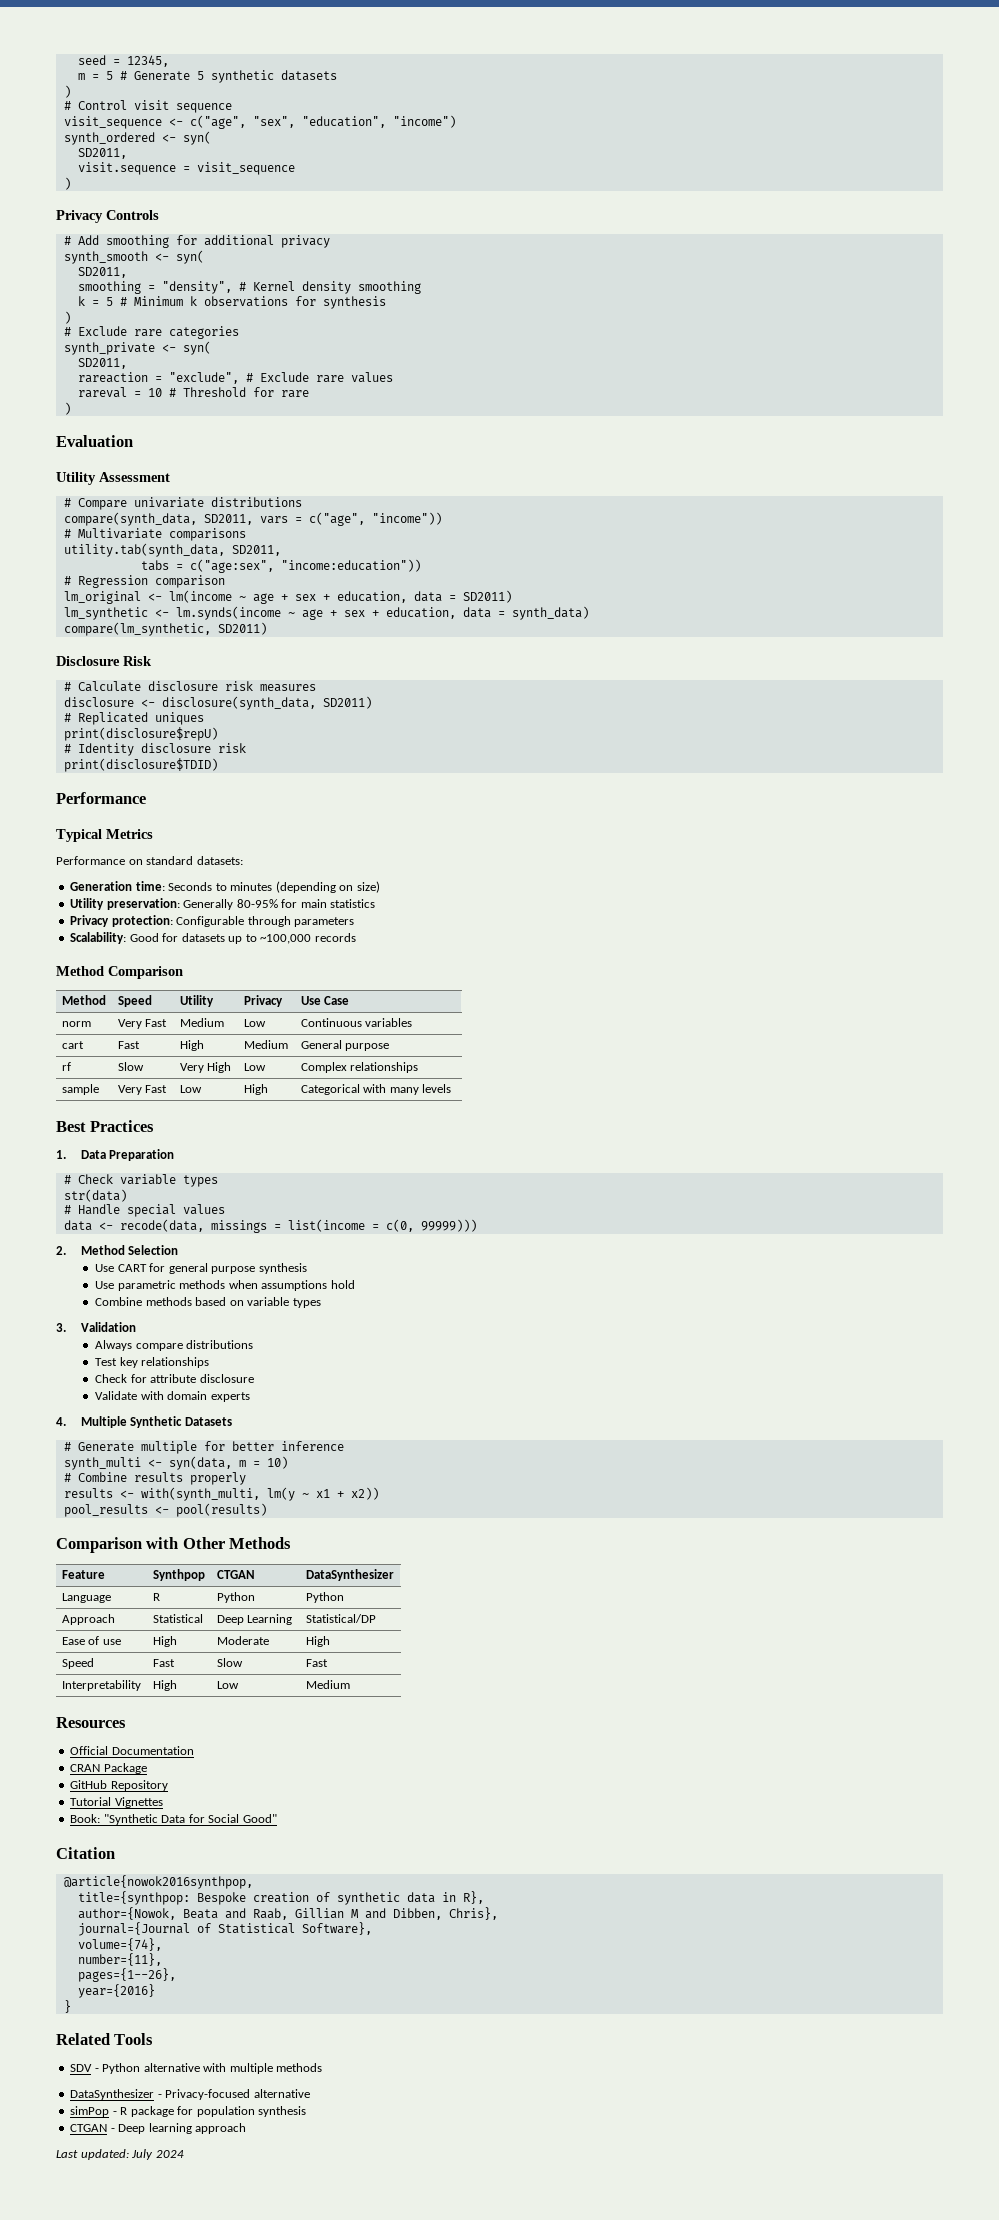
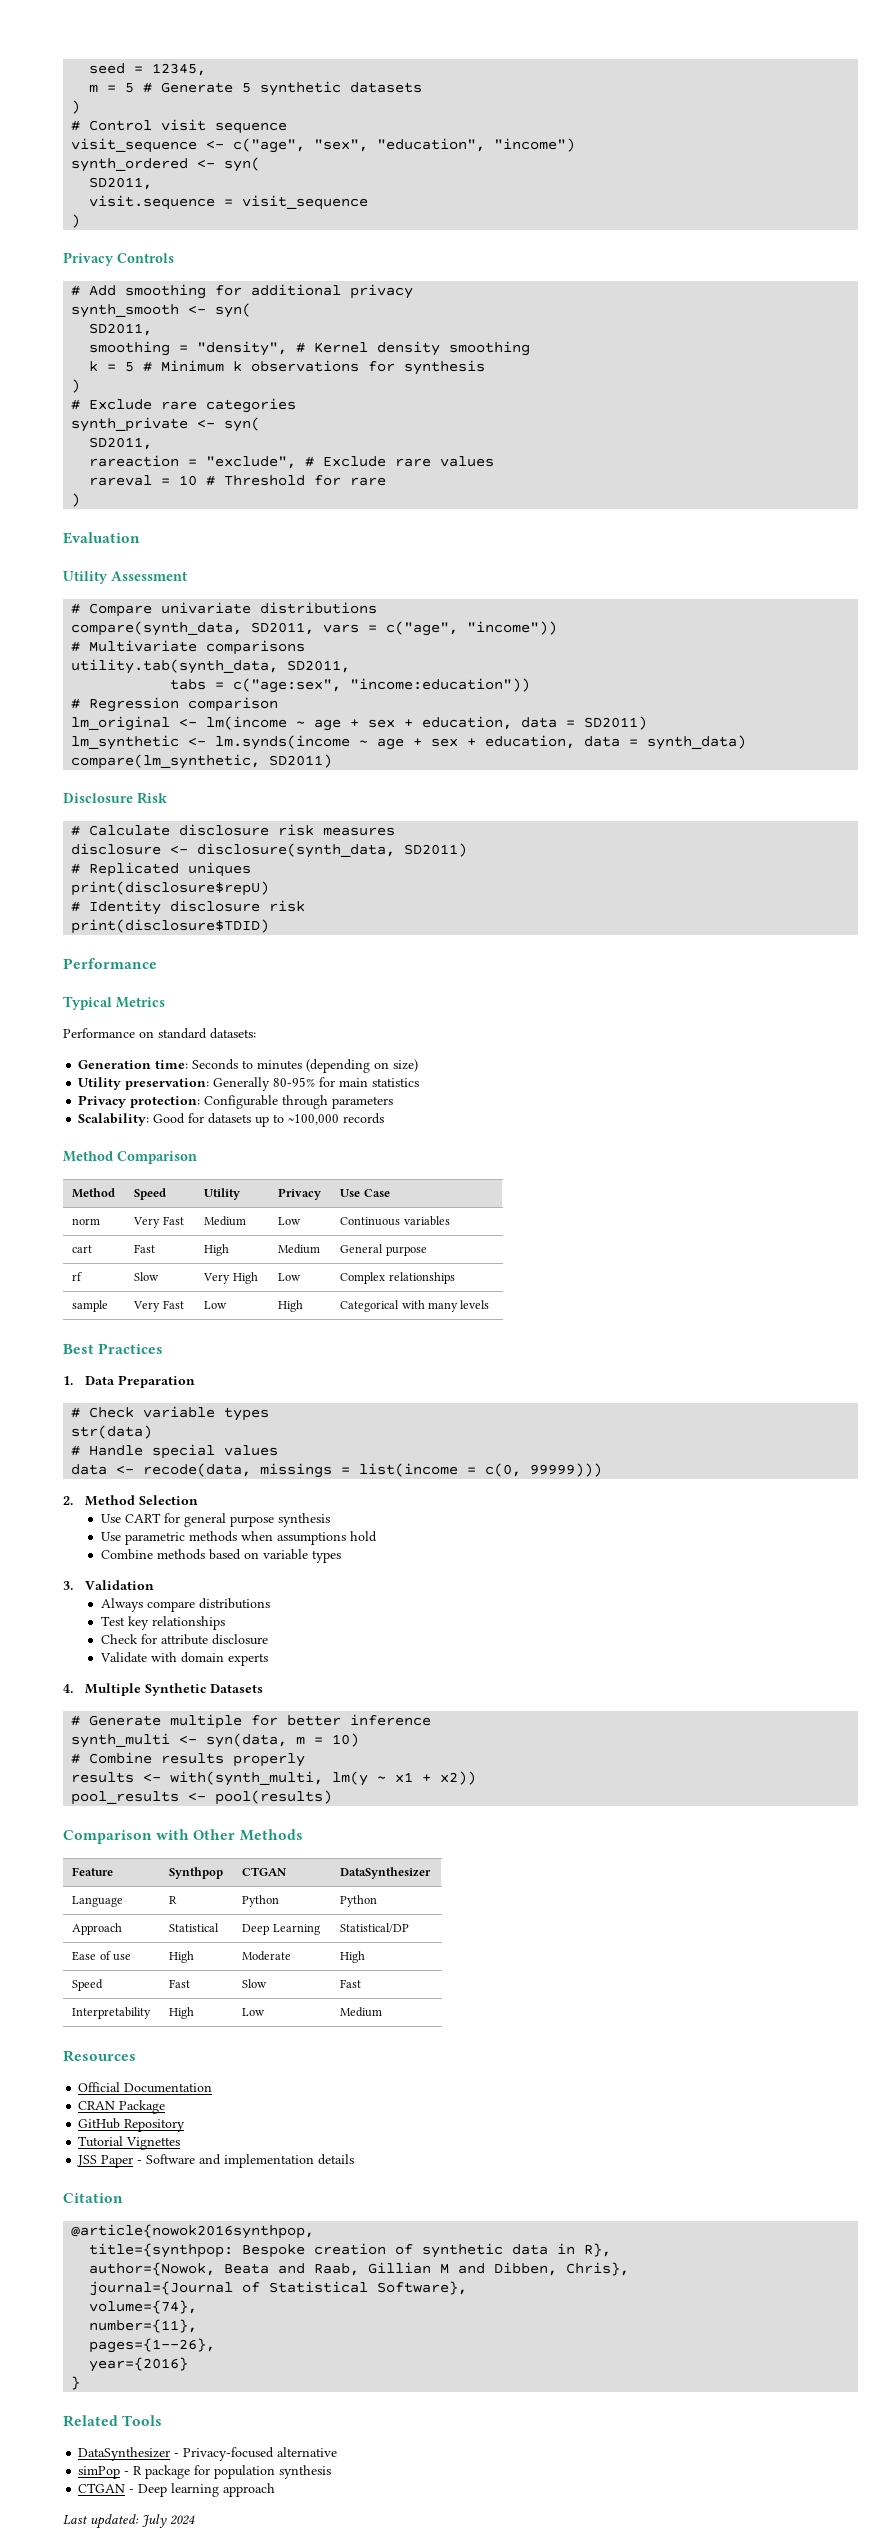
[70,1814,277,1825] Book: "Synthetic Data for Social Good" -> [77,2154,355,2168] JSS Paper - Software and implementation details
[70,2063,323,2074] // SDV - Python alternative with multiple methods -> (163, 2420) none

